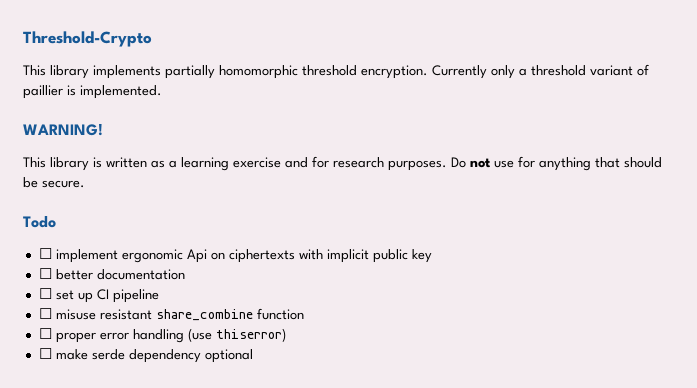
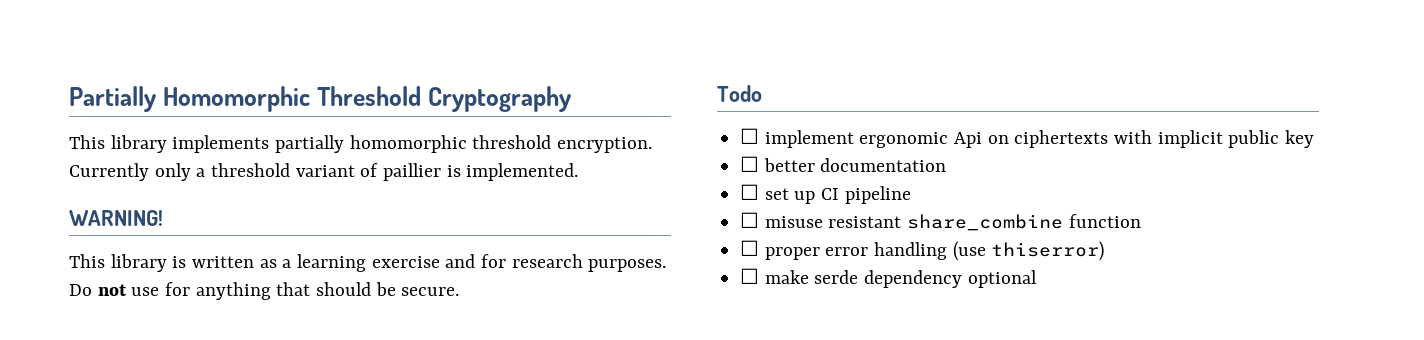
[23,31,152,47] Threshold-Crypto -> [69,86,571,112] Partially Homomorphic Threshold Cryptography

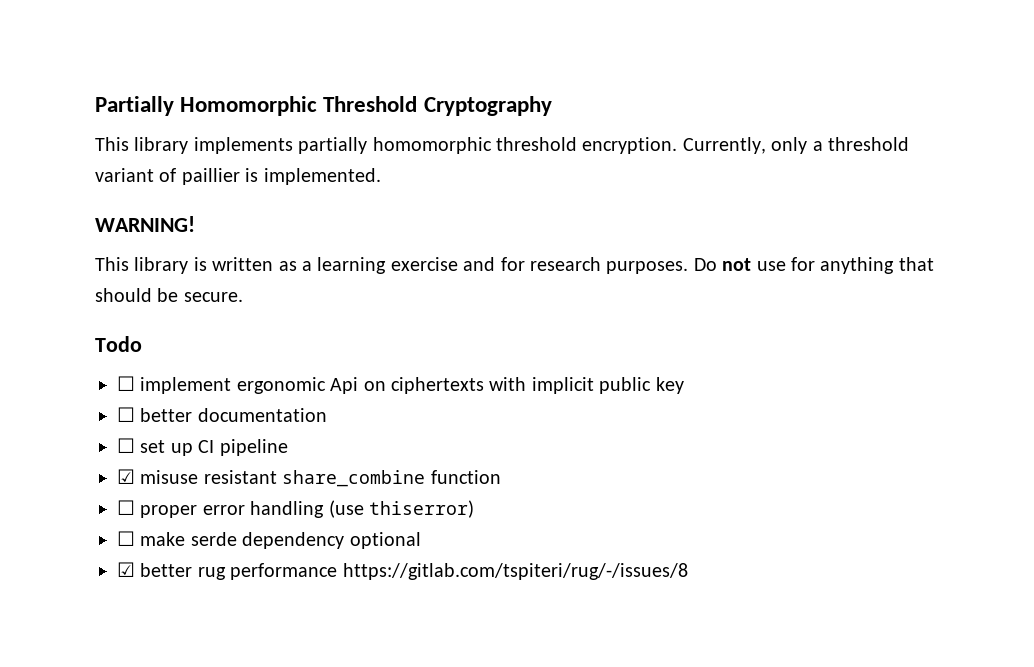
[69,163,149,181] Currently -> [682,137,766,154] Currently,
[740,212,760,228] ☐ -> [117,469,135,484] ☑
(1037, 279) none -> [117,562,688,580] // ☑ better rug performance https://gitlab.com/tspiteri/rug/-/issues/8

